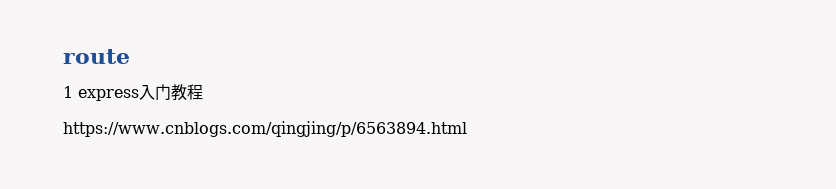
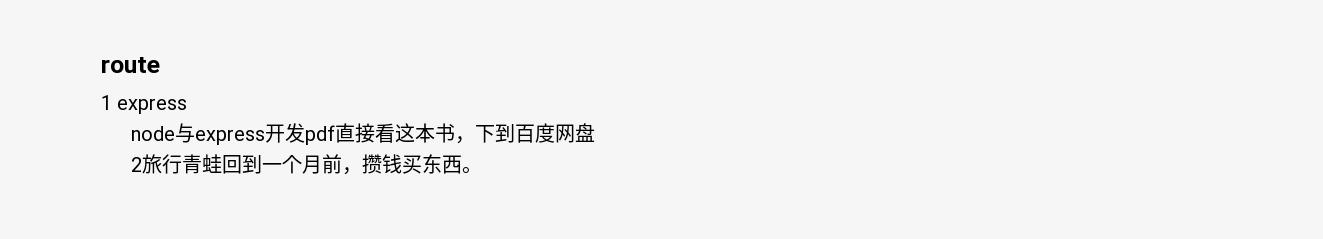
[139,84,203,101] [63,121,467,137] 入门教程 // https://www.cnblogs.com/qingjing/p/6563894.html -> [130,123,595,145] [130,154,482,175] // node与express开发pdf直接看这本书，下到百度网盘 // 2旅行青蛙回到一个月前，攒钱买东西。

